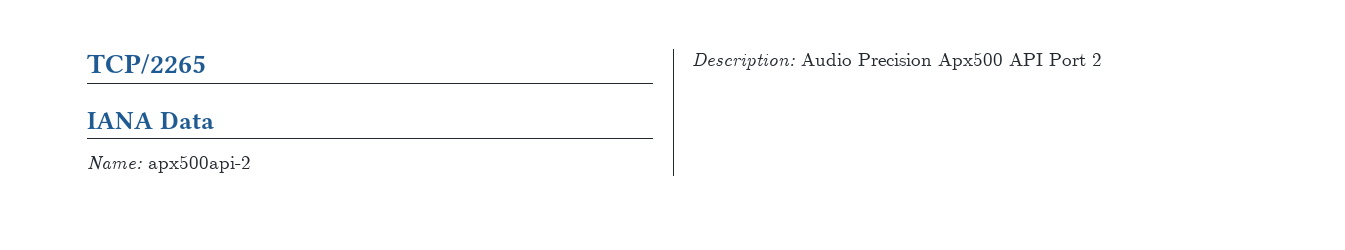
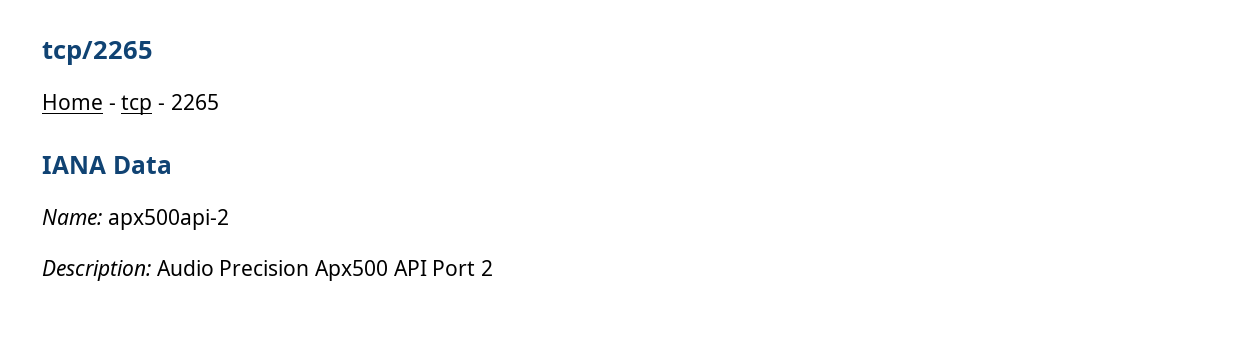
[87,54,206,74] TCP/2265 -> [42,41,153,65] [42,94,219,115] tcp/2265 // Home - tcp - 2265

